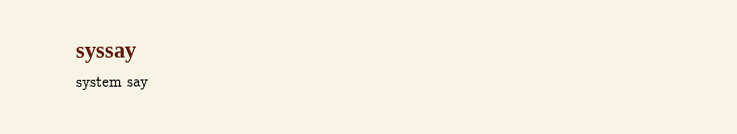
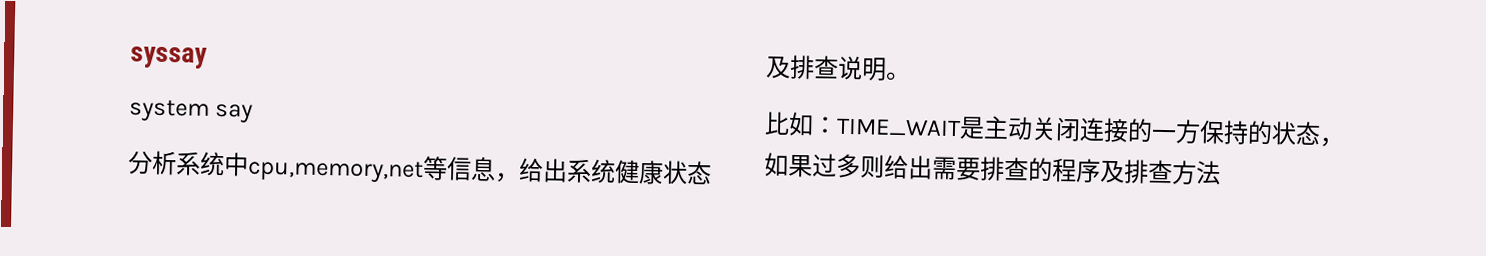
(149, 84) none -> [128,150,712,185] [765,54,911,81] [764,111,1344,148] [764,152,1221,186] // 分析系统中cpu,memory,net等信息，给出系统健康状态及排查说明。 // 比如：TIME_WAIT是主动关闭连接的一方保持的状态，如果过多则给出需要排查的程序及排查方法

